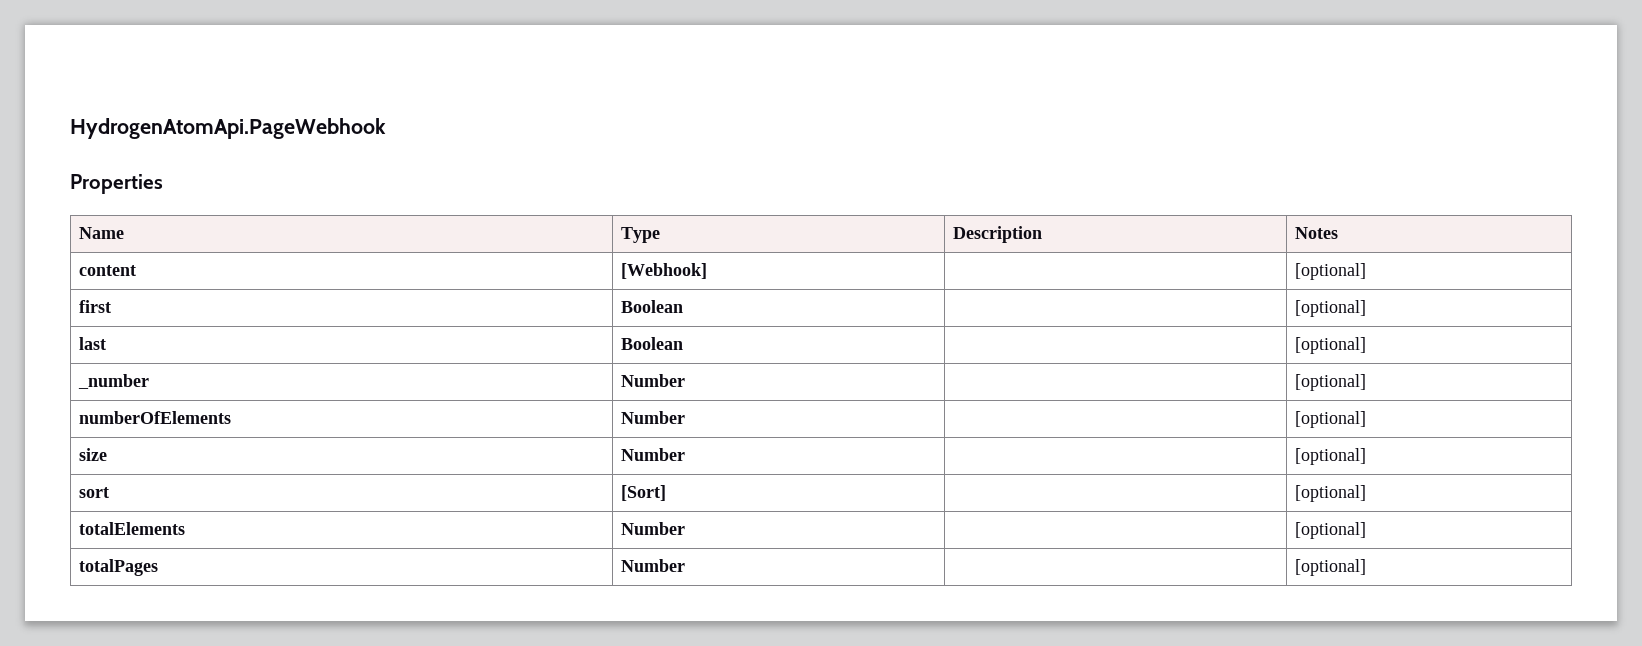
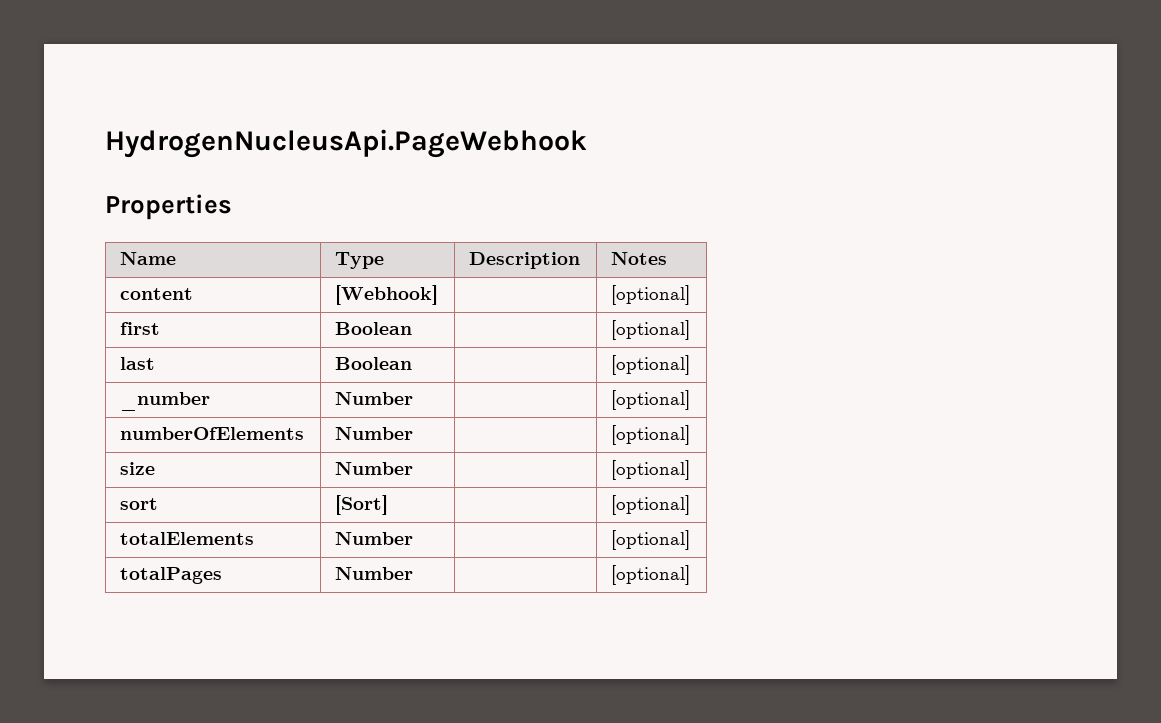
[70,118,386,139] HydrogenAtomApi.PageWebhook -> [105,129,587,158] HydrogenNucleusApi.PageWebhook

